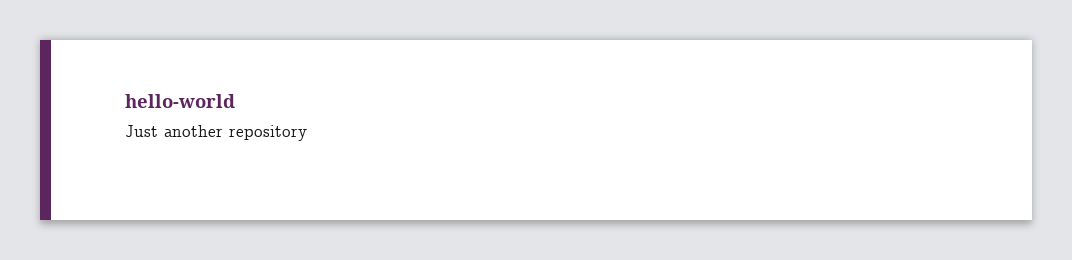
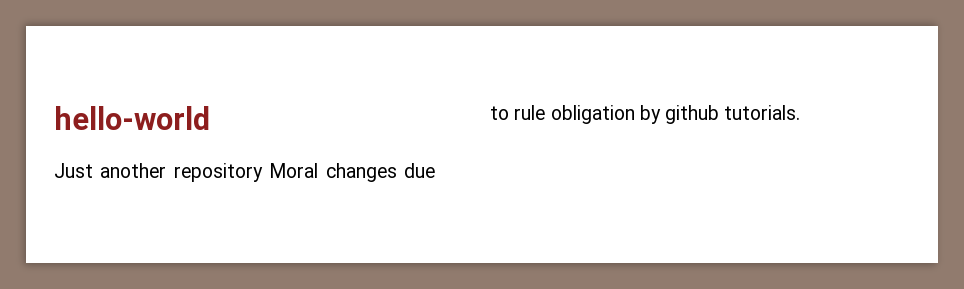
(307, 133) none -> [269,163,435,182] [490,105,801,124] Moral changes due to rule obligation by github tutorials.

